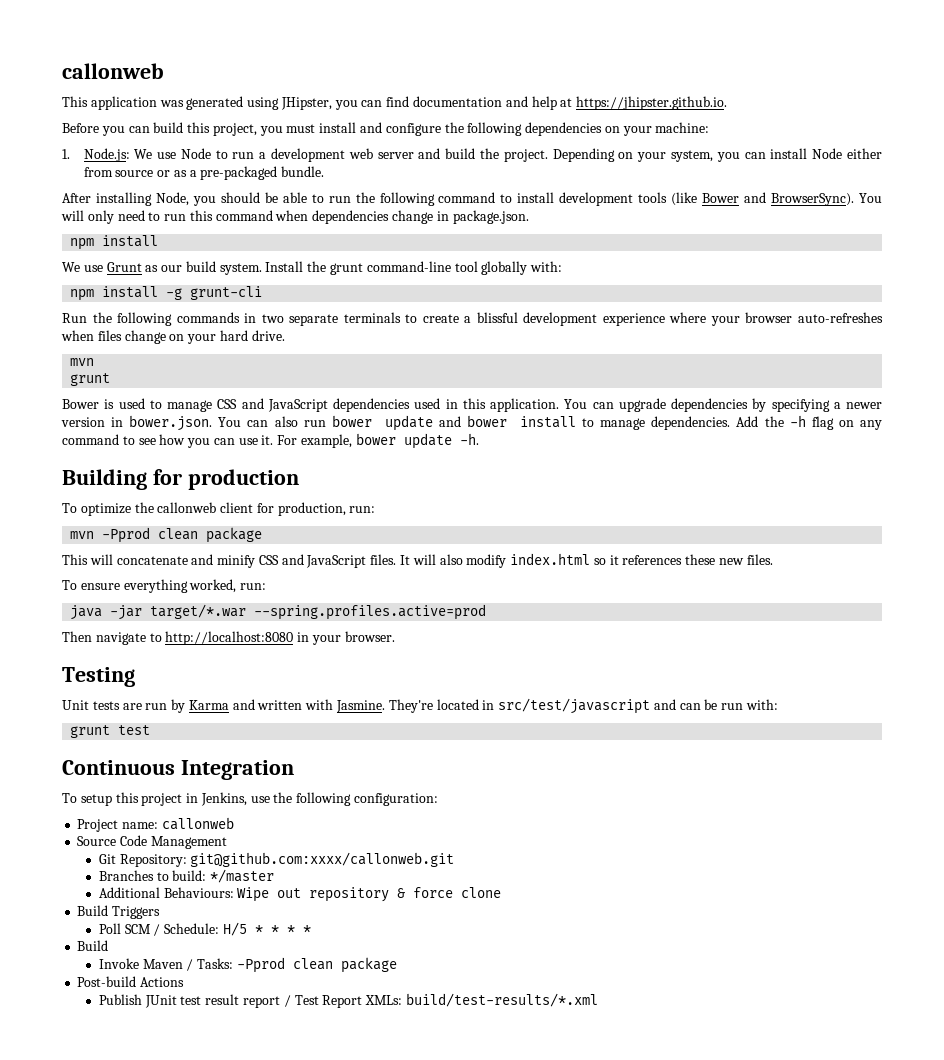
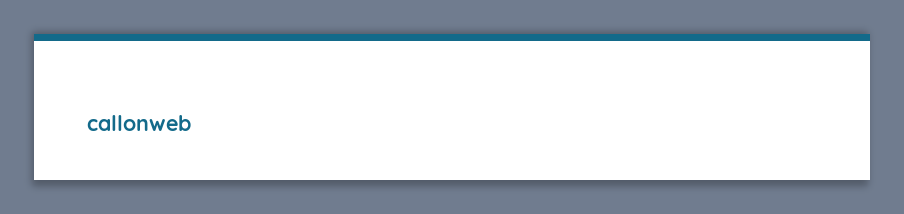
[62,63,164,79] [62,96,728,110] [62,122,710,136] [62,148,882,162] [83,166,325,180] [62,192,883,206] [61,210,529,224] [70,235,159,250] [62,261,563,275] [70,286,263,301] [62,312,883,326] [61,330,285,344] [70,358,95,366] [70,373,111,386] [62,398,882,412] [61,415,883,431] [62,433,479,449] [62,469,299,490] [62,502,376,516] [70,527,263,543] [62,553,773,568] [62,579,267,593] [70,604,487,620] [62,631,395,645] [62,667,135,687] [62,698,779,714] [70,725,151,738] [62,760,294,780] [62,792,439,806] [77,817,234,832] [77,835,227,849] [98,852,455,867] [98,869,275,883] [98,887,502,902] [77,905,161,919] [98,922,312,936] [77,940,109,951] [98,957,398,973] [77,976,185,987] [98,993,598,1008] callonweb // This application was generated using JHipster, you can find documentation and help at https://jhipster.github.io. // Before you can build this project, you must install and configure the following dependencies on your machine: // 1. Node.js: We use Node to run a development web server and build the project. Depending on your system, you can install Node either from source or as a pre-packaged bundle. // After installing Node, you should be able to run the following command to install development tools (like Bower and BrowserSync). You will only need to run this command when dependencies change in package.json. // npm install // We use Grunt as our build system. Install the grunt command-line tool globally with: // npm install -g grunt-cli // Run the following commands in two separate terminals to create a blissful development experience where your browser auto-refreshes when files change on your hard drive. // mvn // grunt // Bower is used to manage CSS and JavaScript dependencies used in this application. You can upgrade dependencies by specifying a newer version in bower.json. You can also run bower update and bower install to manage dependencies. Add the -h flag on any command to see how you can use it. For example, bower update -h. // Building for production // To optimize the callonweb client for production, run: // mvn -Pprod clean package // This will concatenate and minify CSS and JavaScript files. It will also modify index.html so it references these new files. // To ensure everything worked, run: // java -jar target/*.war --spring.profiles.active=prod // Then navigate to http://localhost:8080 in your browser. // Testing // Unit tests are run by Karma and written with Jasmine. They're located in src/test/javascript and can be run with: // grunt test // Continuous Integration // To setup this project in Jenkins, use the following configuration: // Project name: callonweb // Source Code Management // Git Repository: git@github.com:xxxx/callonweb.git // Branches to build: */master // Additional Behaviours: Wipe out repository & force clone // Build Triggers // Poll SCM / Schedule: H/5 * * * * // Build // Invoke Maven / Tasks: -Pprod clean package // Post-build Actions // Publish JUnit test result report / Test Report XMLs: build/test-results/*.xml -> [87,115,191,131] callonweb

